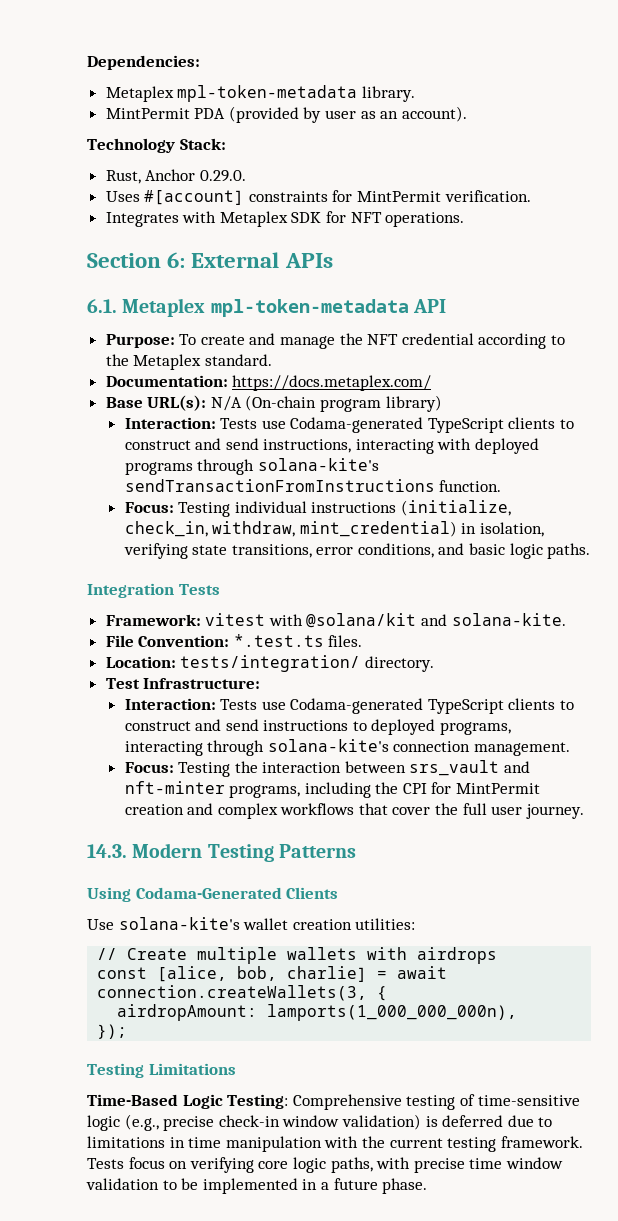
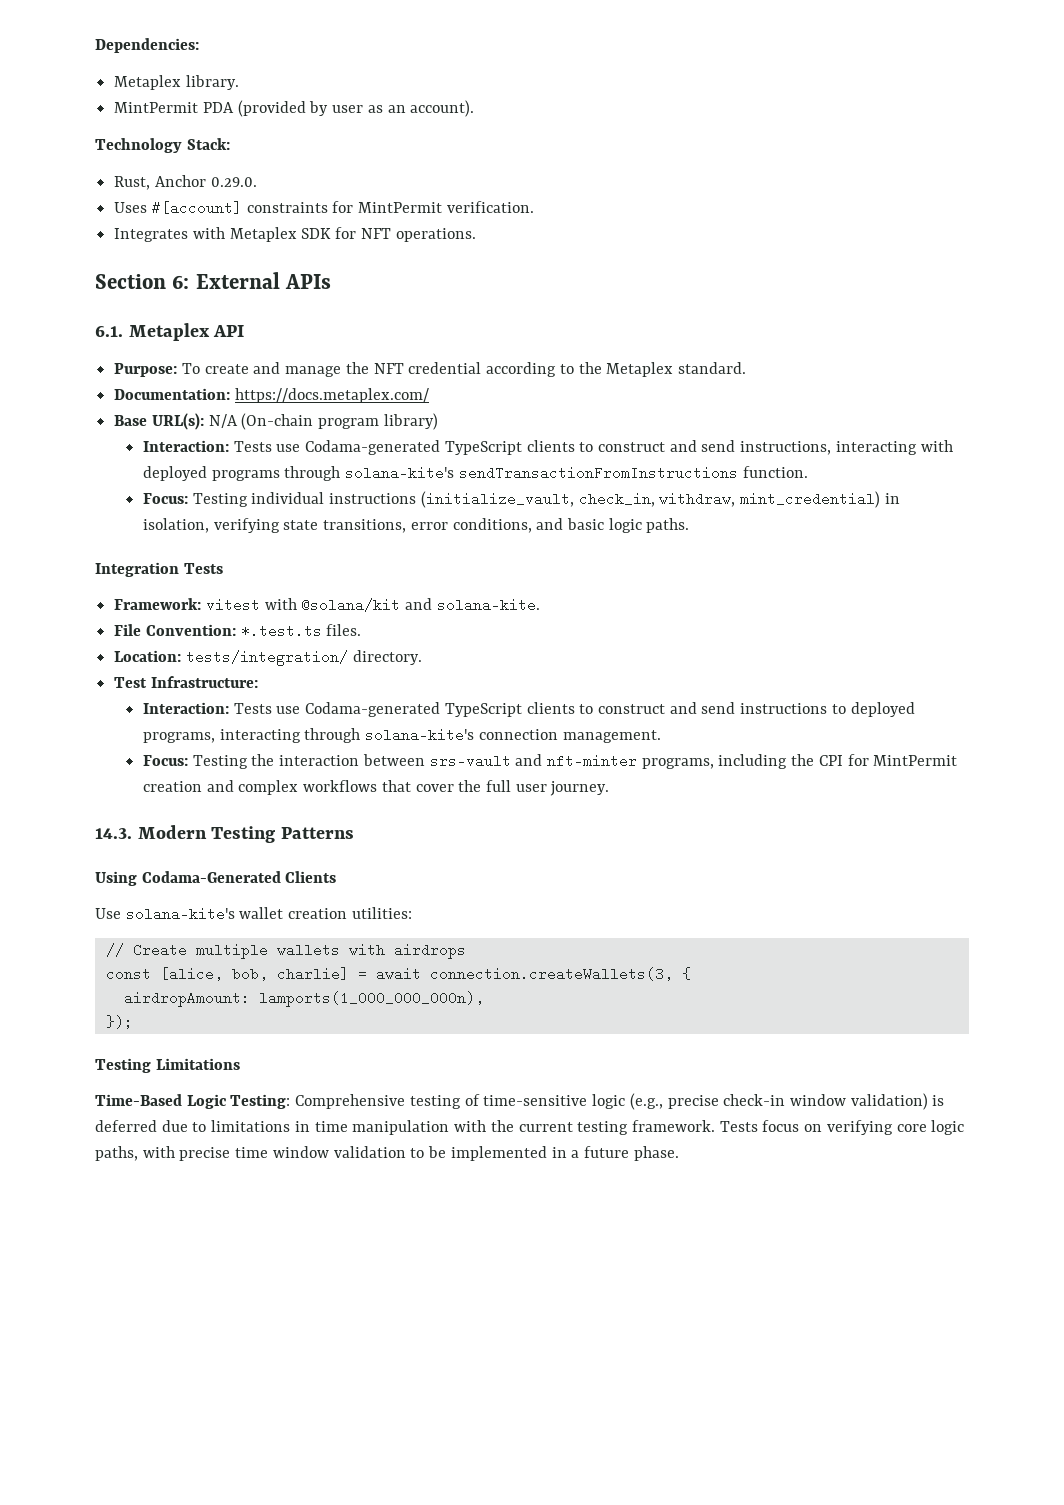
[177,85,358,102] mpl-token-metadata -> (182, 82) none
[210,299,409,317] mpl-token-metadata -> (210, 332) none
[400,500,511,516] (initialize, -> [420,491,574,508] (initialize_vault,
[409,760,500,776] srs_vault -> [429,754,511,768] srs-vault

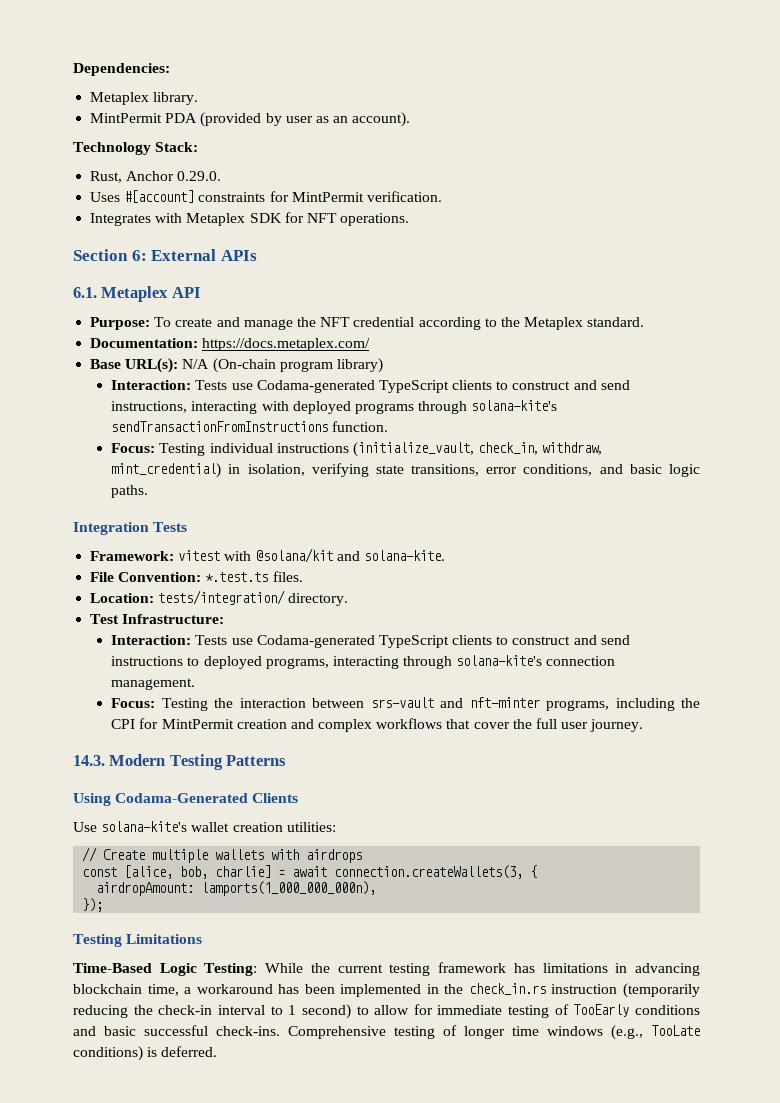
[295,1093,945,1110] [95,1120,965,1135] [95,1146,679,1161] Comprehensive testing of time-sensitive logic (e.g., precise check-in window validation) is deferred due to limitations in time manipulation with the current testing framework. Tests focus on verifying core logic paths, with precise time window validation to be implemented in a future phase. -> [265,962,701,976] [73,983,700,998] [73,1004,701,1019] [73,1025,700,1040] [73,1046,218,1061] While the current testing framework has limitations in advancing blockchain time, a workaround has been implemented in the check_in.rs instruction (temporarily reducing the check-in interval to 1 second) to allow for immediate testing of TooEarly conditions and basic successful check-ins. Comprehensive testing of longer time windows (e.g., TooLate conditions) is deferred.

